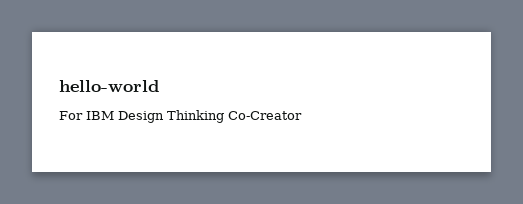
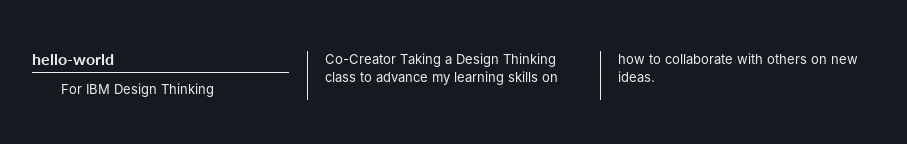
(302, 115) none -> [400,53,556,67] [325,71,558,85] [618,53,858,65] [618,71,655,83] Taking a Design Thinking class to advance my learning skills on how to collaborate with others on new ideas.

